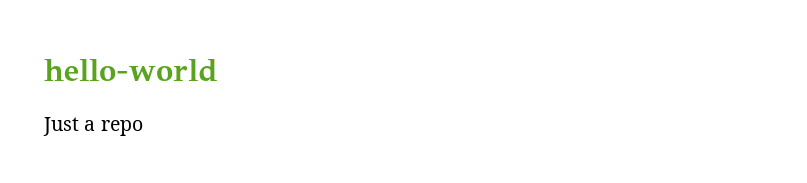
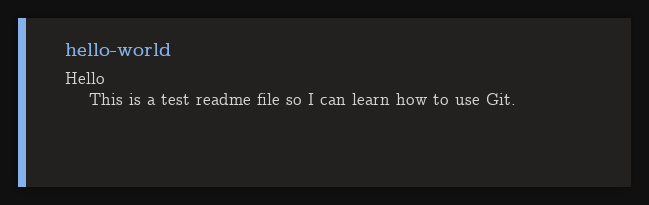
[43,117,143,136] Just a repo -> [65,72,105,84] [89,93,517,105] Hello // This is a test readme file so I can learn how to use Git.

